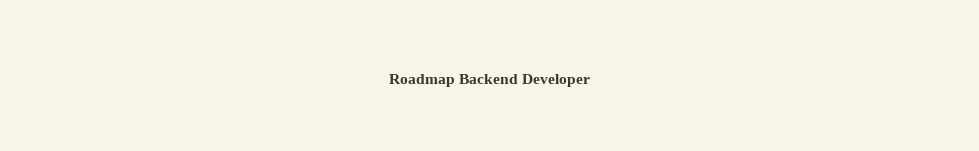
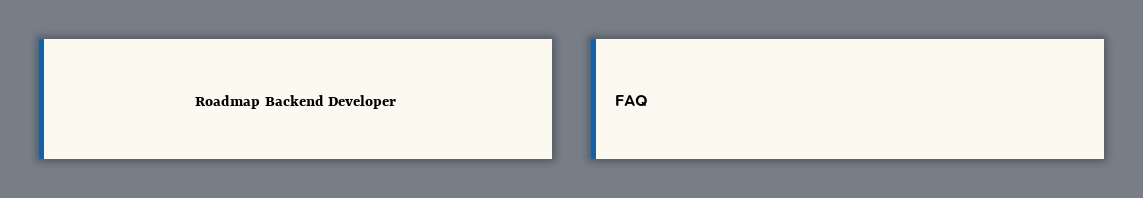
(591, 80) none -> [615,95,648,107] // FAQ

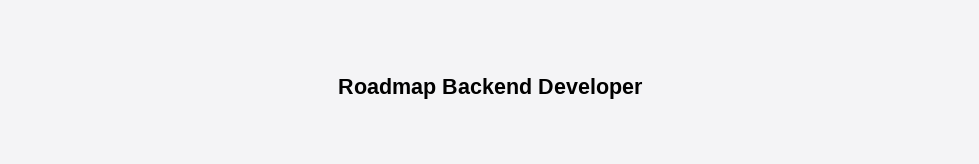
[615,95,648,107] // FAQ -> (643, 88) none

